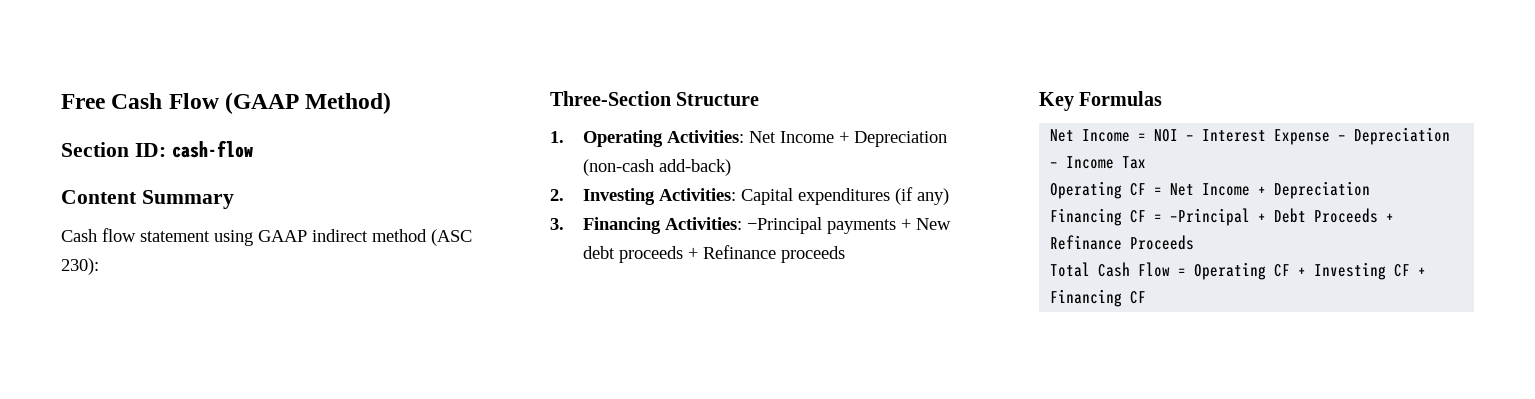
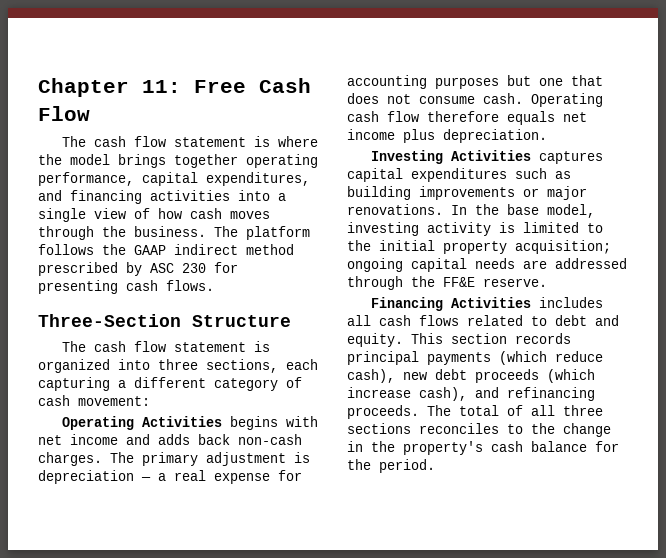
(61, 101) none -> [38,78,181,97] Chapter 11:
[225,92,392,114] [61,140,253,158] [61,190,234,209] [61,228,472,246] [61,258,99,275] [550,91,760,106] [550,130,948,147] [583,159,732,176] [550,187,950,205] [550,217,952,234] [583,245,846,263] [1039,91,1163,111] [1050,127,1451,145] [1050,156,1147,169] [1050,181,1371,199] [1050,208,1395,226] [1050,235,1195,250] [1050,262,1427,280] [1050,289,1147,307] (GAAP Method) // Section ID: cash-flow // Content Summary // Cash flow statement using GAAP indirect method (ASC 230): // Three-Section Structure // 1. Operating Activities: Net Income + Depreciation (non-cash add-back) // 2. Investing Activities: Capital expenditures (if any) // 3. Financing Activities: −Principal payments + New debt proceeds + Refinance proceeds // Key Formulas // Net Income = NOI − Interest Expense − Depreciation − Income Tax // Operating CF = Net Income + Depreciation // Financing CF = −Principal + Debt Proceeds + Refinance Proceeds // Total Cash Flow = Operating CF + Investing CF + Financing CF -> [62,136,319,147] [38,154,318,168] [38,172,310,186] [38,190,286,204] [38,208,270,222] [38,226,310,240] [38,244,294,255] [38,262,238,276] [38,280,214,294] [38,314,291,327] [62,341,271,352] [38,359,318,373] [38,377,302,391] [38,395,150,406] [62,416,319,430] [38,434,302,445] [38,452,310,466] [38,470,302,484] [347,75,603,89] [347,93,603,107] [347,111,587,125] [347,129,547,143] [371,150,604,164] [347,168,571,182] [347,186,587,200] [347,204,595,218] [347,222,603,236] [347,240,611,254] [347,258,627,272] [347,276,547,290] [371,297,604,311] [347,315,619,326] [347,333,571,347] [347,351,603,365] [347,369,595,383] [347,387,595,401] [347,405,603,419] [347,423,611,437] [347,441,619,455] [347,459,435,473] // The cash flow statement is where the model brings together operating performance, capital expenditures, and financing activities into a single view of how cash moves through the business. The platform follows the GAAP indirect method prescribed by ASC 230 for presenting cash flows. // Three-Section Structure // The cash flow statement is organized into three sections, each capturing a different category of cash movement: // Operating Activities begins with net income and adds back non-cash charges. The primary adjustment is depreciation — a real expense for accounting purposes but one that does not consume cash. Operating cash flow therefore equals net income plus depreciation. // Investing Activities captures capital expenditures such as building improvements or major renovations. In the base model, investing activity is limited to the initial property acquisition; ongoing capital needs are addressed through the FF&E reserve. // Financing Activities includes all cash flows related to debt and equity. This section records principal payments (which reduce cash), new debt proceeds (which increase cash), and refinancing proceeds. The total of all three sections reconciles to the change in the property's cash balance for the period.

